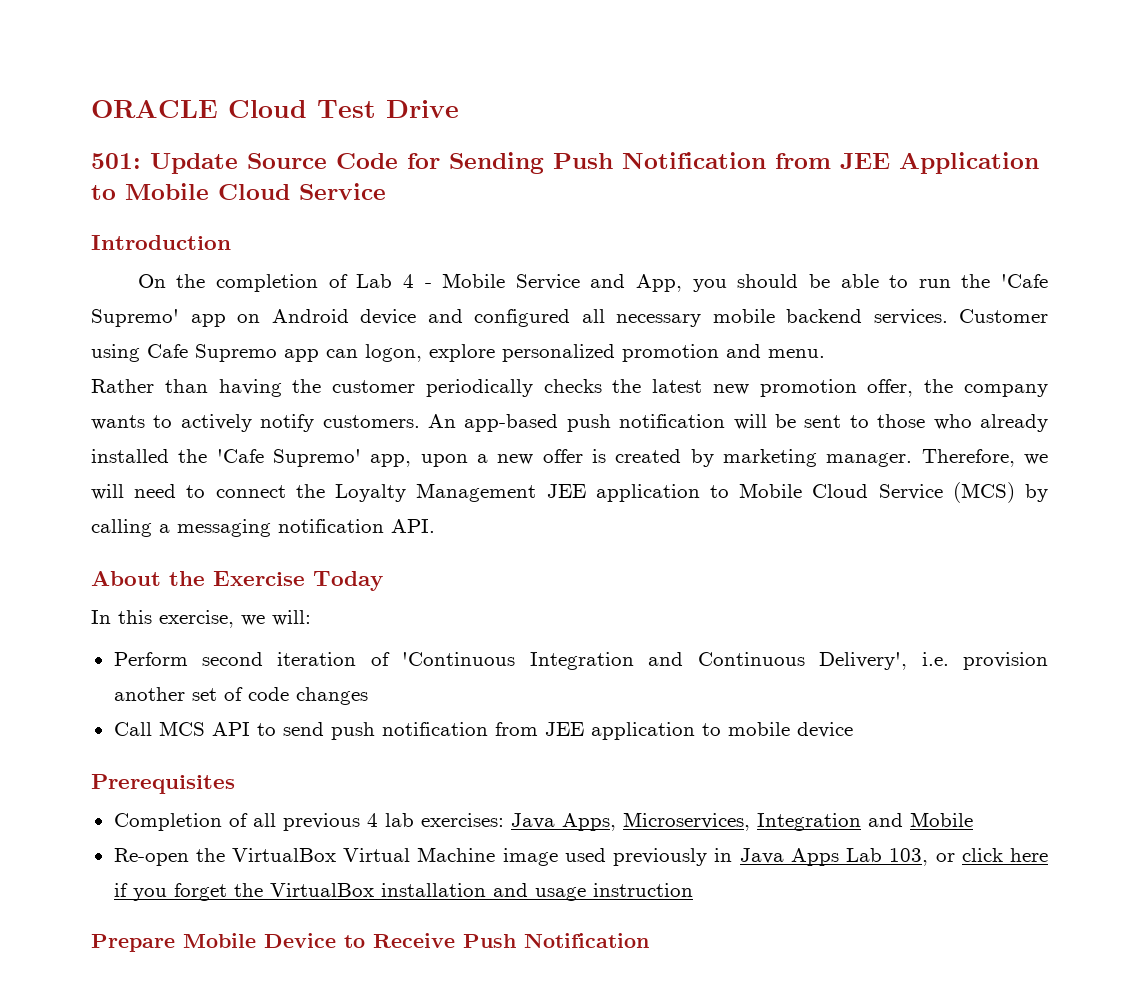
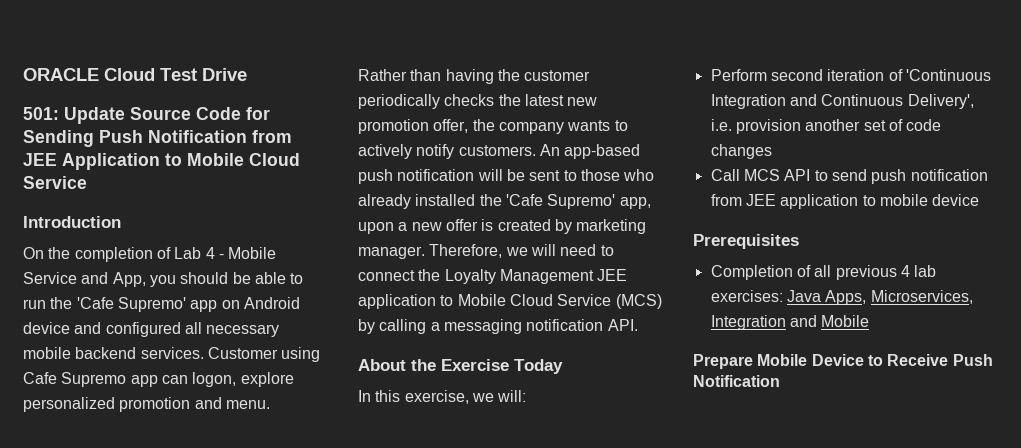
[113,847,1049,866] [113,883,693,901] // Re-open the VirtualBox Virtual Machine image used previously in Java Apps Lab 103, or click here if you forget the VirtualBox installation and usage instruction -> (870, 321) none

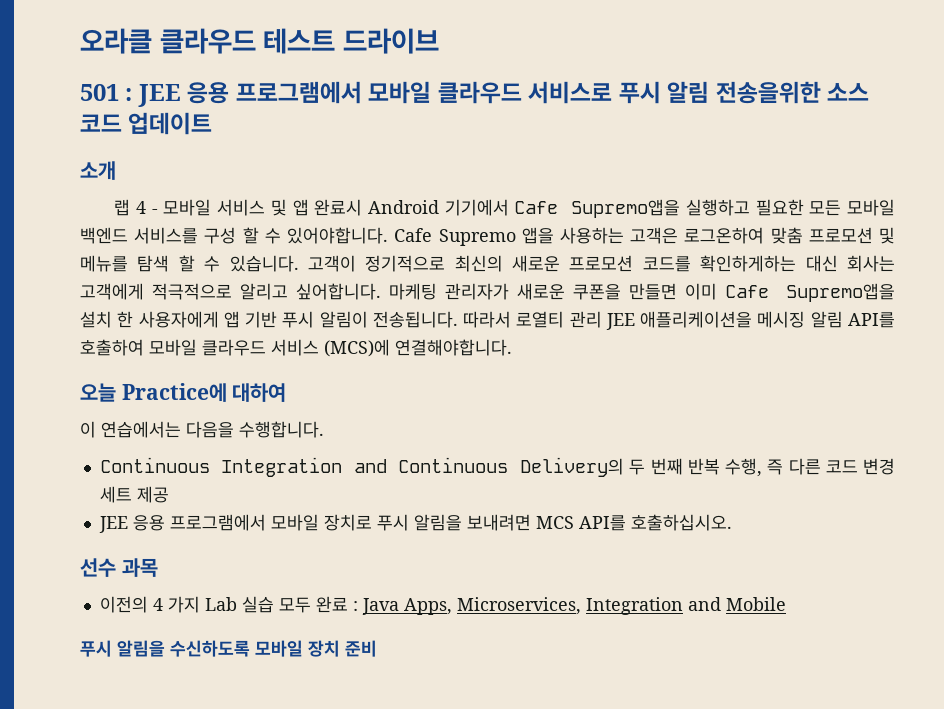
[23,68,247,81] [23,107,270,124] [23,130,292,147] [23,153,300,170] [23,176,87,189] [23,216,121,228] [23,247,277,262] [23,272,304,287] [23,297,300,312] [23,322,280,337] [23,347,321,362] [23,372,294,387] [23,397,270,412] [358,69,591,84] [358,94,598,109] [358,119,628,134] [358,144,641,159] [358,169,655,184] [358,194,651,209] [358,219,647,234] [358,244,614,259] [358,269,628,284] [358,294,662,309] [358,319,638,334] [358,359,563,374] [358,390,527,404] [710,69,991,81] [710,94,974,109] [710,119,942,134] [710,144,772,159] [710,169,988,184] [710,194,980,209] [693,234,799,249] [710,265,937,280] [710,290,783,302] ORACLE Cloud Test Drive // 501: Update Source Code for Sending Push Notification from JEE Application to Mobile Cloud Service // Introduction // On the completion of Lab 4 - Mobile Service and App, you should be able to run the 'Cafe Supremo' app on Android device and configured all necessary mobile backend services. Customer using Cafe Supremo app can logon, explore personalized promotion and menu. // Rather than having the customer periodically checks the latest new promotion offer, the company wants to actively notify customers. An app-based push notification will be sent to those who already installed the 'Cafe Supremo' app, upon a new offer is created by marketing manager. Therefore, we will need to connect the Loyalty Management JEE application to Mobile Cloud Service (MCS) by calling a messaging notification API. // About the Exercise Today // In this exercise, we will: // Perform second iteration of 'Continuous Integration and Continuous Delivery', i.e. provision another set of code changes // Call MCS API to send push notification from JEE application to mobile device // Prerequisites // Completion of all previous 4 lab exercises: -> [80,28,439,54] [80,81,870,107] [80,112,213,135] [80,161,116,180] [114,199,895,218] [80,227,895,246] [80,255,895,272] [80,283,896,302] [80,311,895,330] [80,339,512,357] [80,383,287,402] [80,421,324,438] [99,457,895,477] [99,486,169,503] [98,514,732,533] [80,558,158,577] [99,596,358,613] 오라클 클라우드 테스트 드라이브 // 501 : JEE 응용 프로그램에서 모바일 클라우드 서비스로 푸시 알림 전송을위한 소스 코드 업데이트 // 소개 // 랩 4 - 모바일 서비스 및 앱 완료시 Android 기기에서 Cafe Supremo앱을 실행하고 필요한 모든 모바일 백엔드 서비스를 구성 할 수 있어야합니다. Cafe Supremo 앱을 사용하는 고객은 로그온하여 맞춤 프로모션 및 메뉴를 탐색 할 수 있습니다. 고객이 정기적으로 최신의 새로운 프로모션 코드를 확인하게하는 대신 회사는 고객에게 적극적으로 알리고 싶어합니다. 마케팅 관리자가 새로운 쿠폰을 만들면 이미 Cafe Supremo앱을 설치 한 사용자에게 앱 기반 푸시 알림이 전송됩니다. 따라서 로열티 관리 JEE 애플리케이션을 메시징 알림 API를 호출하여 모바일 클라우드 서비스 (MCS)에 연결해야합니다. // 오늘 Practice에 대하여 // 이 연습에서는 다음을 수행합니다. // Continuous Integration and Continuous Delivery의 두 번째 반복 수행, 즉 다른 코드 변경 세트 제공 // JEE 응용 프로그램에서 모바일 장치로 푸시 알림을 보내려면 MCS API를 호출하십시오. // 선수 과목 // 이전의 4 가지 Lab 실습 모두 완료 :
[693,354,993,369] [693,375,780,387] Prepare Mobile Device to Receive Push Notification -> [80,640,377,657] 푸시 알림을 수신하도록 모바일 장치 준비

